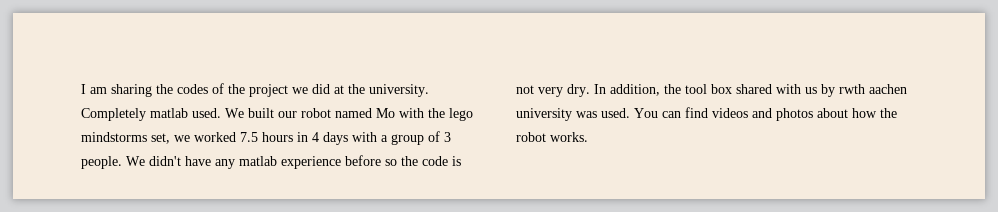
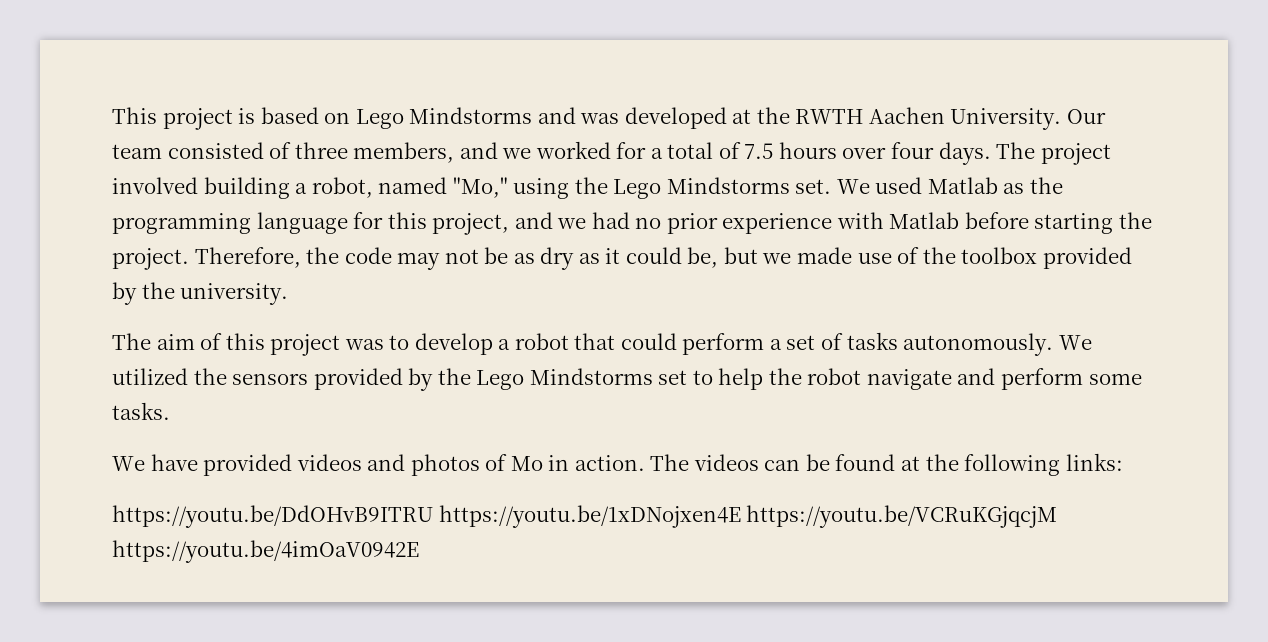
[81,83,429,97] [81,108,473,121] [81,131,451,145] [81,155,461,169] [516,84,907,97] [516,107,897,121] [516,132,588,142] I am sharing the codes of the project we did at the university. Completely matlab used. We built our robot named Mo with the lego mindstorms set, we worked 7.5 hours in 4 days with a group of 3 people. We didn't have any matlab experience before so the code is not very dry. In addition, the tool box shared with us by rwth aachen university was used. You can find videos and photos about how the robot works. -> [112,107,1107,130] [112,141,1111,165] [112,177,1064,199] [112,212,1153,235] [112,247,1132,270] [112,282,289,305] [112,332,1092,356] [112,368,1142,391] [112,402,170,420] [112,453,1123,476] [112,505,1058,528] [112,540,419,563] This project is based on Lego Mindstorms and was developed at the RWTH Aachen University. Our team consisted of three members, and we worked for a total of 7.5 hours over four days. The project involved building a robot, named "Mo," using the Lego Mindstorms set. We used Matlab as the programming language for this project, and we had no prior experience with Matlab before starting the project. Therefore, the code may not be as dry as it could be, but we made use of the toolbox provided by the university. // The aim of this project was to develop a robot that could perform a set of tasks autonomously. We utilized the sensors provided by the Lego Mindstorms set to help the robot navigate and perform some tasks. // We have provided videos and photos of Mo in action. The videos can be found at the following links: // https://youtu.be/DdOHvB9ITRU https://youtu.be/1xDNojxen4E https://youtu.be/VCRuKGjqcjM https://youtu.be/4imOaV0942E

